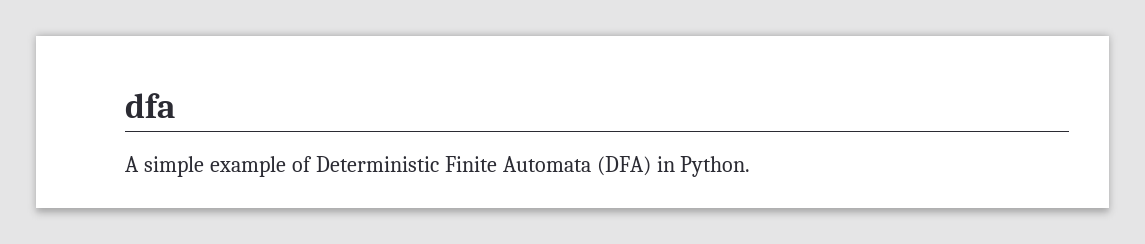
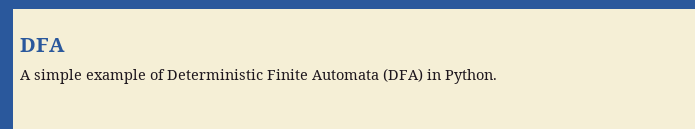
[125,93,175,118] dfa -> [20,38,65,52] DFA

